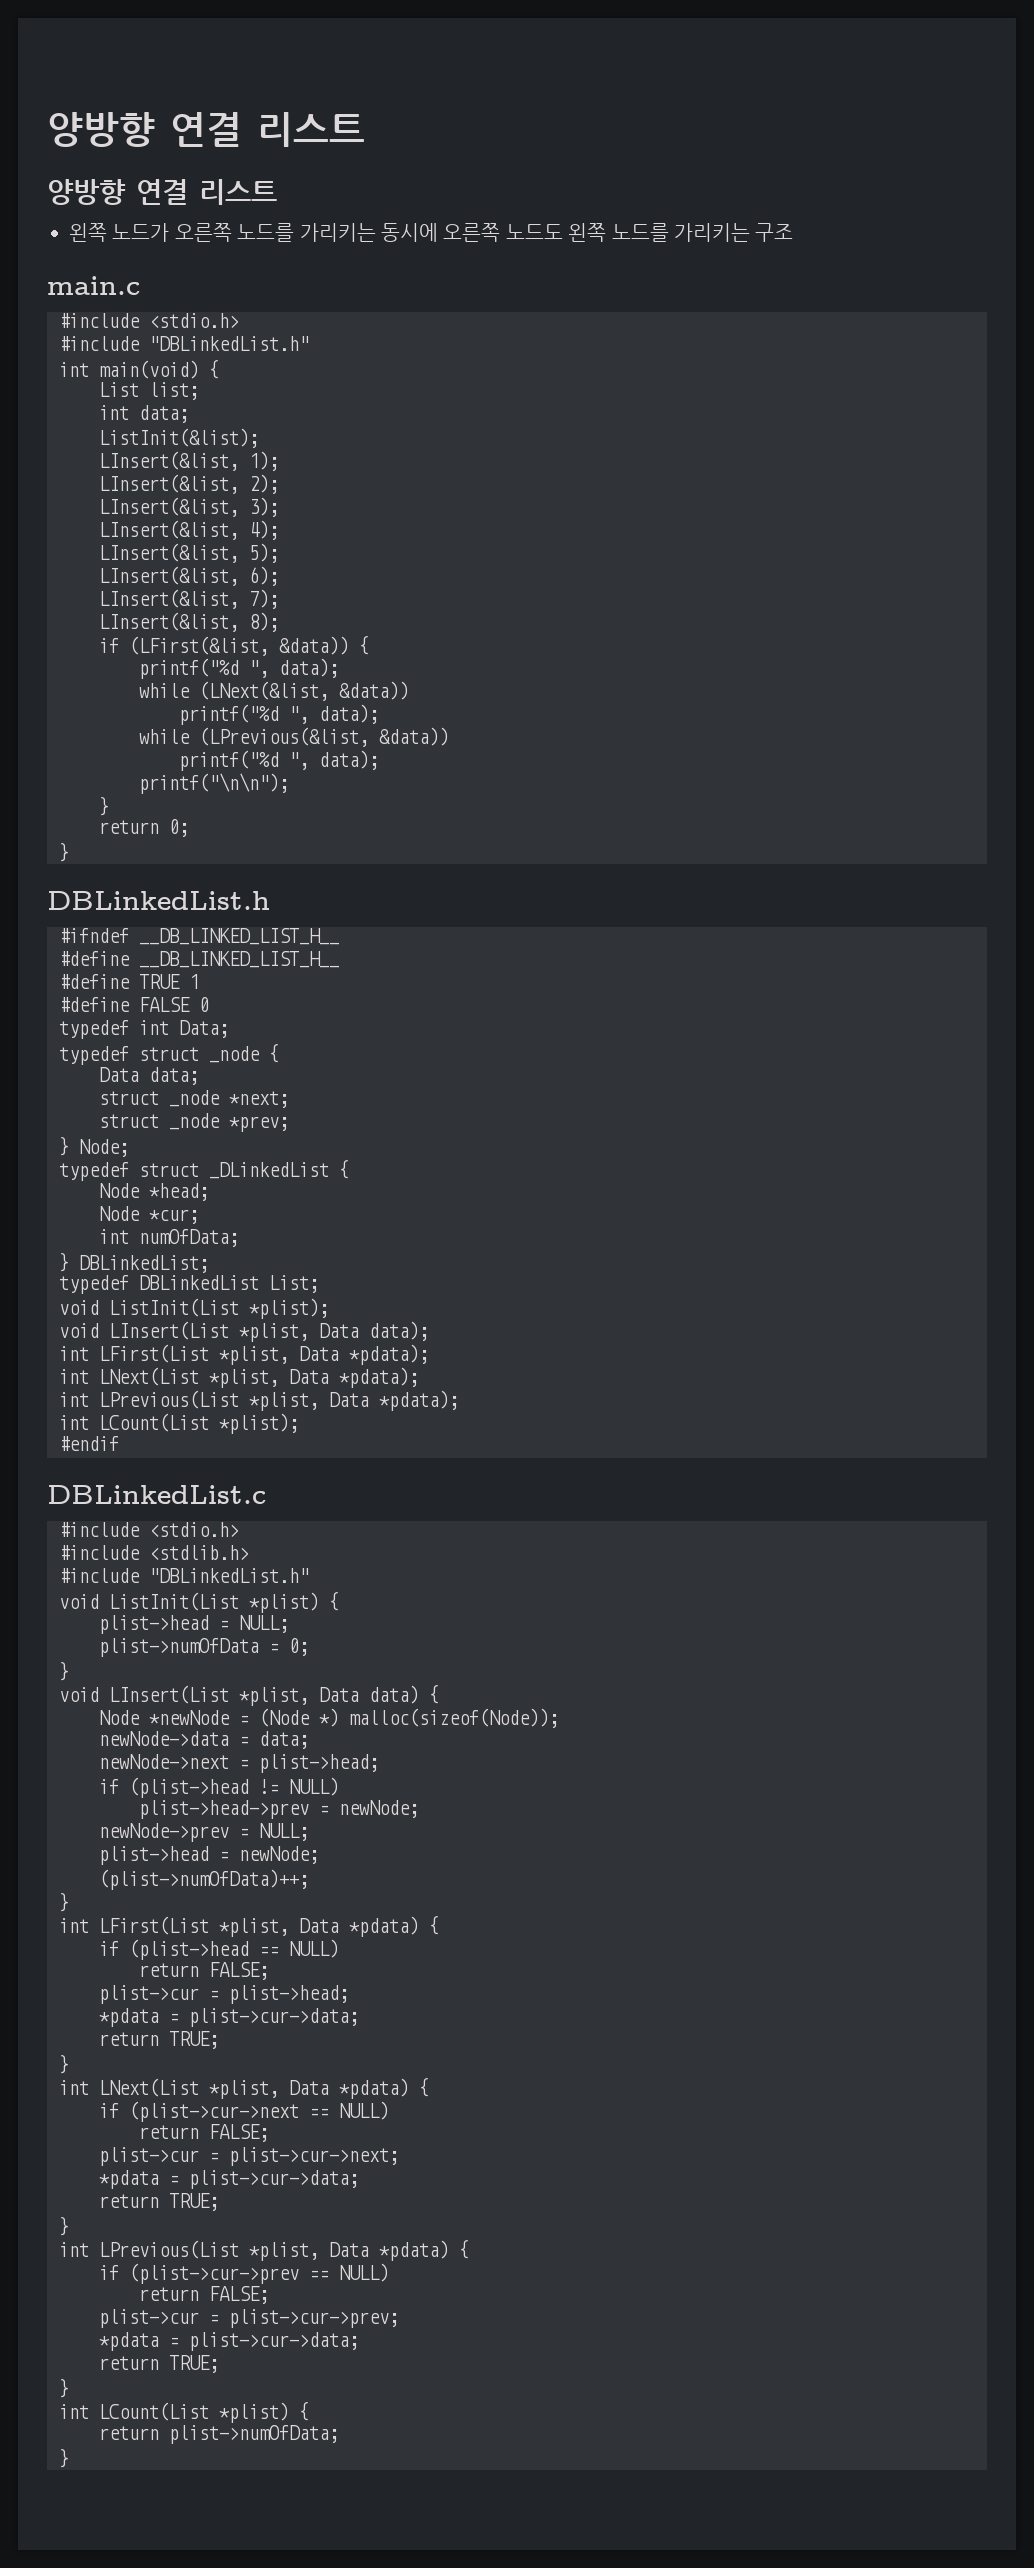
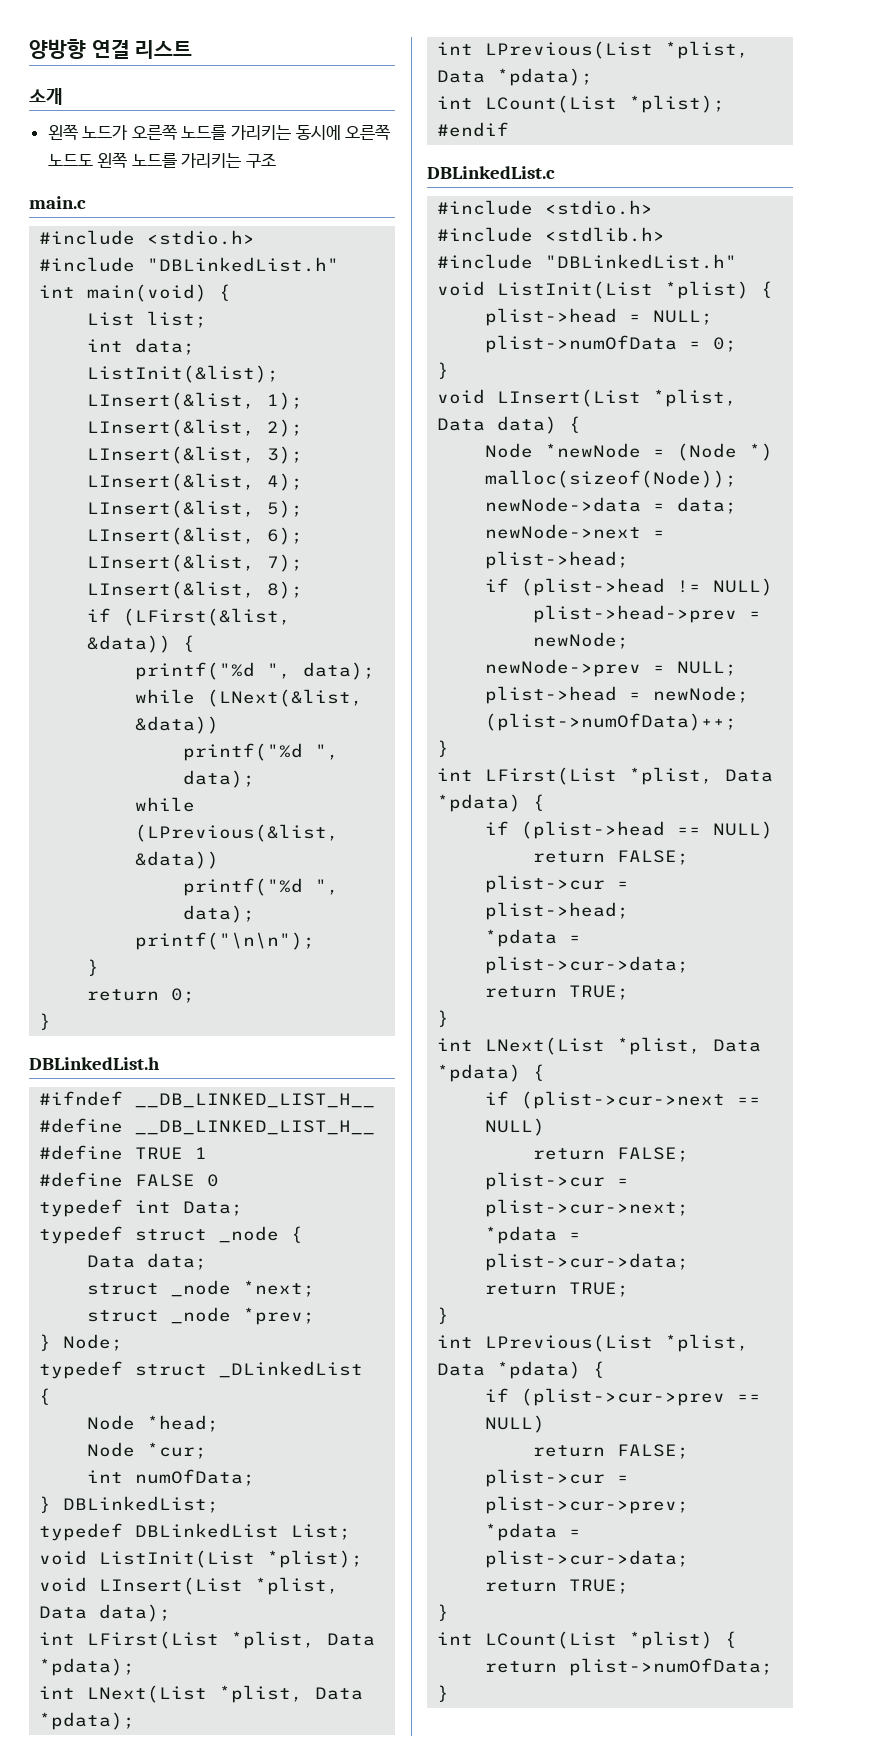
[47,112,365,147] [47,179,277,205] 양방향 연결 리스트 // 양방향 연결 리스트 -> [29,39,193,59] [29,88,63,105] 양방향 연결 리스트 // 소개

